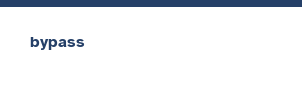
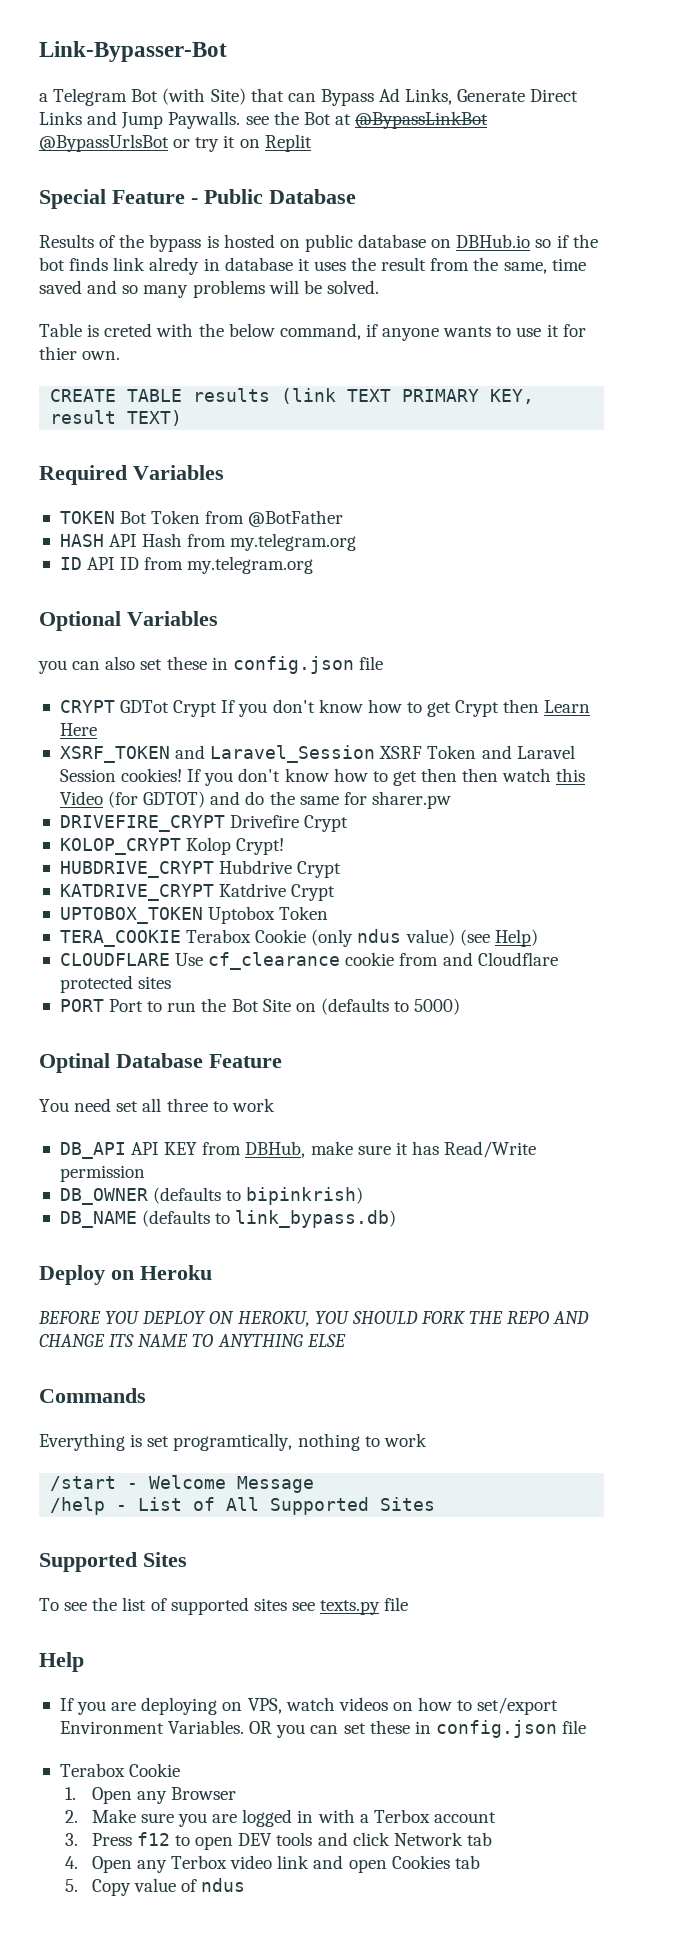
[30,37,85,50] bypass -> [39,41,227,62] [39,88,579,106] [39,111,489,129] [39,134,312,152] [39,189,356,209] [39,234,598,252] [39,257,586,275] [39,280,379,298] [39,323,586,341] [39,346,121,360] [50,388,535,404] [50,410,183,426] [39,465,224,485] [59,510,344,527] [59,533,357,551] [59,556,314,574] [39,611,218,631] [38,656,383,674] [59,699,591,717] [59,723,97,736] [59,745,575,763] [59,768,586,786] [59,791,451,809] [59,815,349,832] [59,837,285,855] [59,860,342,878] [59,883,336,901] [59,906,329,924] [59,929,538,947] [59,952,558,970] [59,975,172,993] [59,998,461,1015] [39,1053,282,1073] [39,1098,275,1112] [59,1141,537,1159] [59,1165,145,1182] [59,1187,364,1205] [59,1210,397,1228] [39,1265,212,1285] [38,1311,590,1327] [39,1334,346,1347] [39,1388,146,1403] [39,1433,427,1451] [50,1475,315,1493] [50,1497,436,1515] [39,1552,187,1572] [39,1597,409,1615] [39,1652,84,1672] [59,1697,559,1715] [59,1720,587,1738] [59,1763,181,1777] [65,1787,237,1804] [65,1809,496,1827] [65,1832,492,1850] [65,1855,480,1873] [65,1878,246,1896] Link-Bypasser-Bot // a Telegram Bot (with Site) that can Bypass Ad Links, Generate Direct Links and Jump Paywalls. see the Bot at @BypassLinkBot @BypassUrlsBot or try it on Replit // Special Feature - Public Database // Results of the bypass is hosted on public database on DBHub.io so if the bot finds link alredy in database it uses the result from the same, time saved and so many problems will be solved. // Table is creted with the below command, if anyone wants to use it for thier own. // CREATE TABLE results (link TEXT PRIMARY KEY, result TEXT) // Required Variables // TOKEN Bot Token from @BotFather // HASH API Hash from my.telegram.org // ID API ID from my.telegram.org // Optional Variables // you can also set these in config.json file // CRYPT GDTot Crypt If you don't know how to get Crypt then Learn Here // XSRF_TOKEN and Laravel_Session XSRF Token and Laravel Session cookies! If you don't know how to get then then watch this Video (for GDTOT) and do the same for sharer.pw // DRIVEFIRE_CRYPT Drivefire Crypt // KOLOP_CRYPT Kolop Crypt! // HUBDRIVE_CRYPT Hubdrive Crypt // KATDRIVE_CRYPT Katdrive Crypt // UPTOBOX_TOKEN Uptobox Token // TERA_COOKIE Terabox Cookie (only ndus value) (see Help) // CLOUDFLARE Use cf_clearance cookie from and Cloudflare protected sites // PORT Port to run the Bot Site on (defaults to 5000) // Optinal Database Feature // You need set all three to work // DB_API API KEY from DBHub, make sure it has Read/Write permission // DB_OWNER (defaults to bipinkrish) // DB_NAME (defaults to link_bypass.db) // Deploy on Heroku // BEFORE YOU DEPLOY ON HEROKU, YOU SHOULD FORK THE REPO AND CHANGE ITS NAME TO ANYTHING ELSE // Commands // Everything is set programtically, nothing to work // /start - Welcome Message // /help - List of All Supported Sites // Supported Sites // To see the list of supported sites see texts.py file // Help // If you are deploying on VPS, watch videos on how to set/export Environment Variables. OR you can set these in config.json file // Terabox Cookie // 1. Open any Browser // 2. Make sure you are logged in with a Terbox account // 3. Press f12 to open DEV tools and click Network tab // 4. Open any Terbox video link and open Cookies tab // 5. Copy value of ndus

